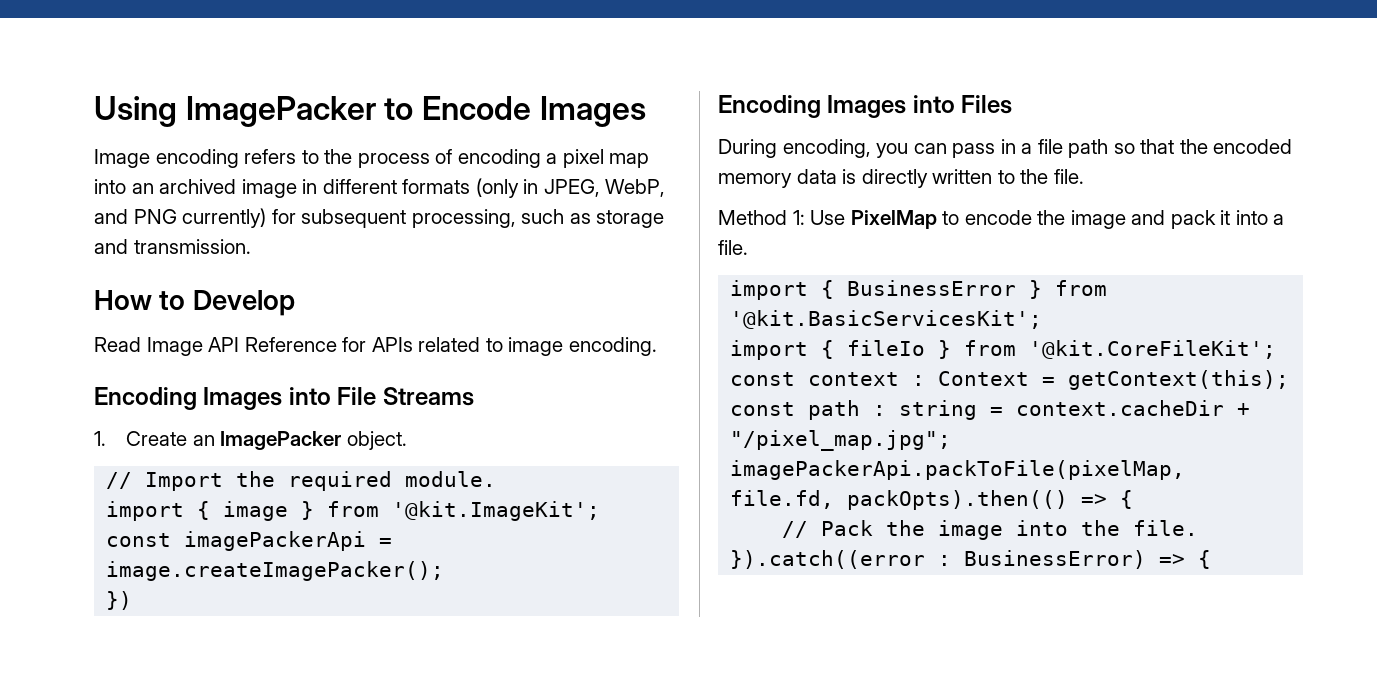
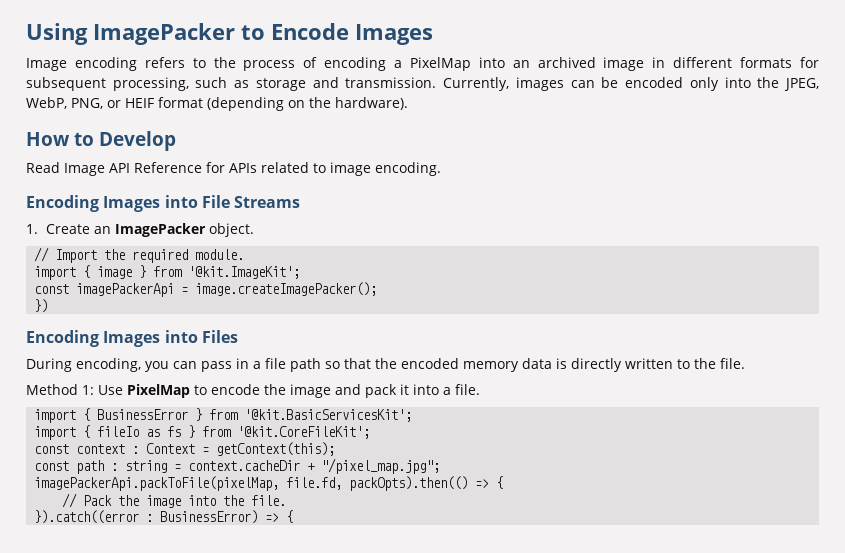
[562,149,650,168] pixel map -> [409,57,471,71] PixelMap
[475,178,666,198] [94,208,267,228] (only in JPEG, WebP, and PNG currently) -> (793, 62) none
(251, 246) none -> [443,77,820,91] [26,97,408,111] Currently, images can be encoded only into the JPEG, WebP, PNG, or HEIF format (depending on the hardware).
(926, 348) none -> [146,426,182,437] as fs

